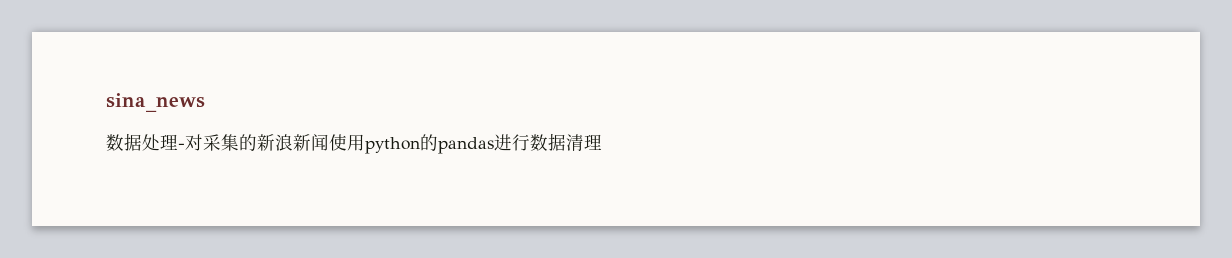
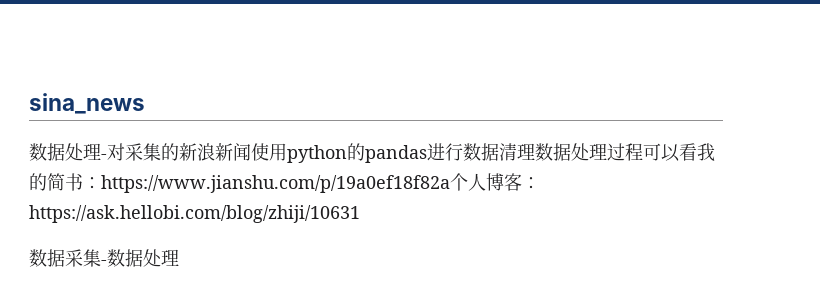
(602, 142) none -> [535,143,715,162] [29,173,540,193] [29,205,360,223] [29,249,179,267] 数据处理过程可以看我的简书：https://www.jianshu.com/p/19a0ef18f82a个人博客：https://ask.hellobi.com/blog/zhiji/10631 // 数据采集-数据处理

